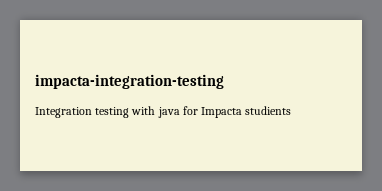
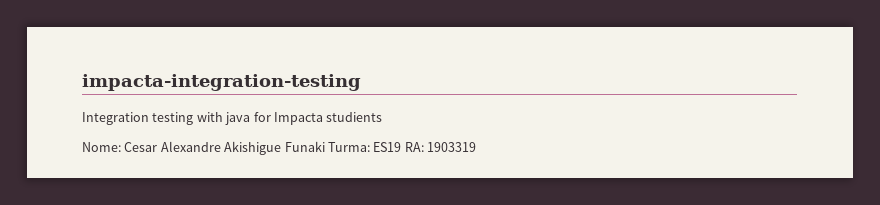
(292, 110) none -> [82,141,476,155] // Nome: Cesar Alexandre Akishigue Funaki Turma: ES19 RA: 1903319

